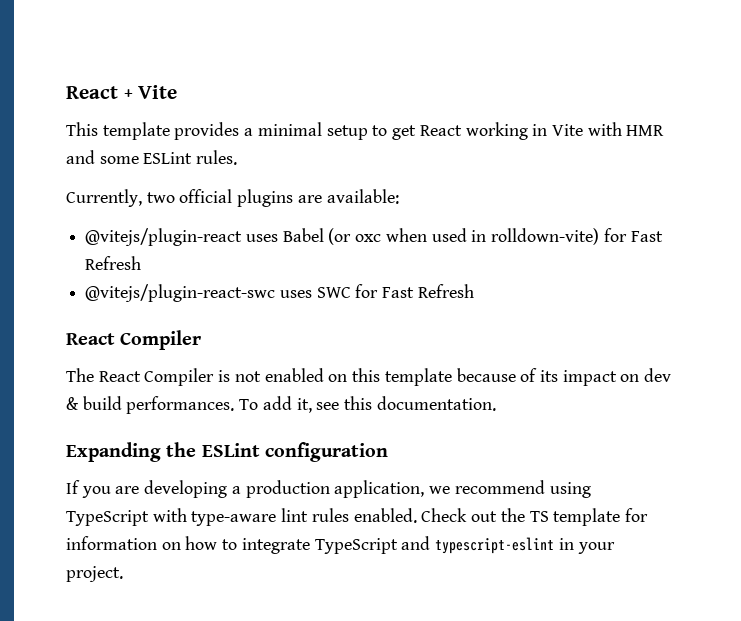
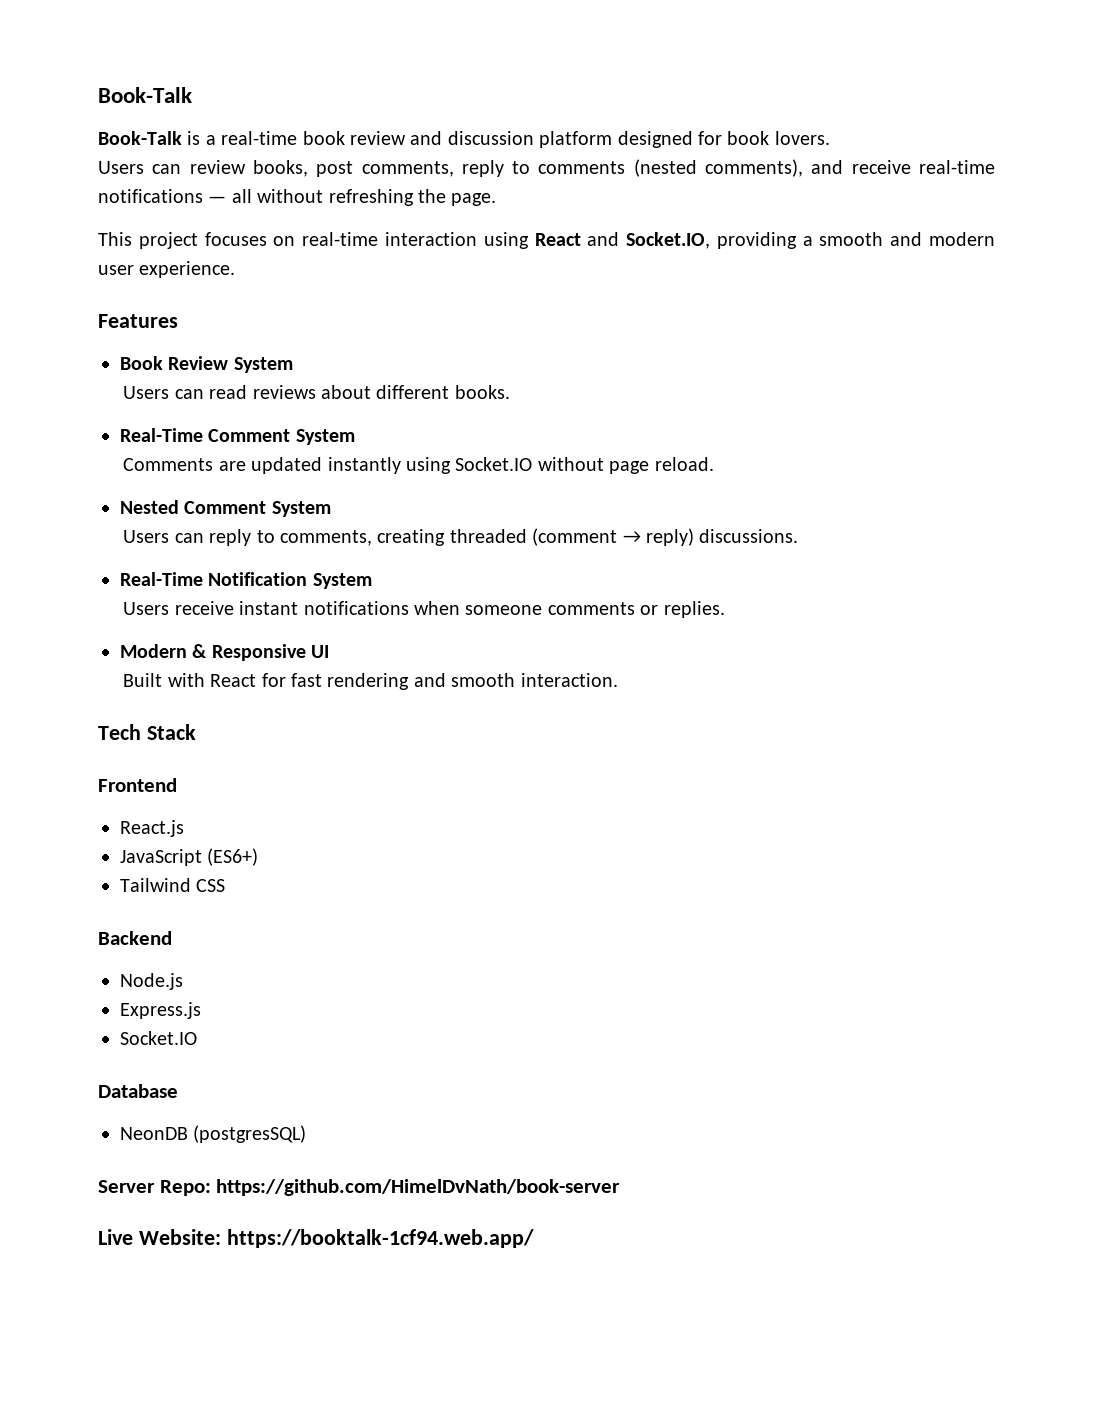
[66,85,178,99] [66,122,665,140] [66,150,238,165] [66,189,399,207] [85,228,663,246] [85,256,142,270] [85,284,474,302] [66,330,202,350] [66,368,672,386] [66,396,496,414] [66,442,388,462] [66,480,591,498] [66,508,648,526] [66,536,615,554] [66,566,123,582] React + Vite // This template provides a minimal setup to get React working in Vite with HMR and some ESLint rules. // Currently, two official plugins are available: // @vitejs/plugin-react uses Babel (or oxc when used in rolldown-vite) for Fast Refresh // @vitejs/plugin-react-swc uses SWC for Fast Refresh // React Compiler // The React Compiler is not enabled on this template because of its impact on dev & build performances. To add it, see this documentation. // Expanding the ESLint configuration // If you are developing a production application, we recommend using TypeScript with type-aware lint rules enabled. Check out the TS template for information on how to integrate TypeScript and typescript-eslint in your project. -> [98,87,192,103] [98,131,830,148] [98,159,995,177] [98,189,497,206] [98,232,996,249] [98,261,236,278] [98,314,178,328] [120,356,293,373] [123,385,510,399] [120,428,355,445] [123,457,714,474] [120,500,331,517] [123,528,799,546] [120,572,372,589] [123,601,725,618] [120,644,330,661] [123,673,618,690] [98,724,196,740] [98,778,177,792] [120,820,184,837] [120,848,259,866] [120,878,226,892] [98,931,172,945] [120,973,183,990] [120,1002,201,1019] [120,1031,197,1045] [98,1084,178,1098] [120,1125,307,1143] [98,1179,621,1196] [98,1229,534,1248] Book-Talk // Book-Talk is a real-time book review and discussion platform designed for book lovers. // Users can review books, post comments, reply to comments (nested comments), and receive real-time notifications — all without refreshing the page. // This project focuses on real-time interaction using React and Socket.IO, providing a smooth and modern user experience. // Features // Book Review System // Users can read reviews about different books. // Real-Time Comment System // Comments are updated instantly using Socket.IO without page reload. // Nested Comment System // Users can reply to comments, creating threaded (comment → reply) discussions. // Real-Time Notification System // Users receive instant notifications when someone comments or replies. // Modern & Responsive UI // Built with React for fast rendering and smooth interaction. // Tech Stack // Frontend // React.js // JavaScript (ES6+) // Tailwind CSS // Backend // Node.js // Express.js // Socket.IO // Database // NeonDB (postgresSQL) // Server Repo: https://github.com/HimelDvNath/book-server // Live Website: https://booktalk-1cf94.web.app/

